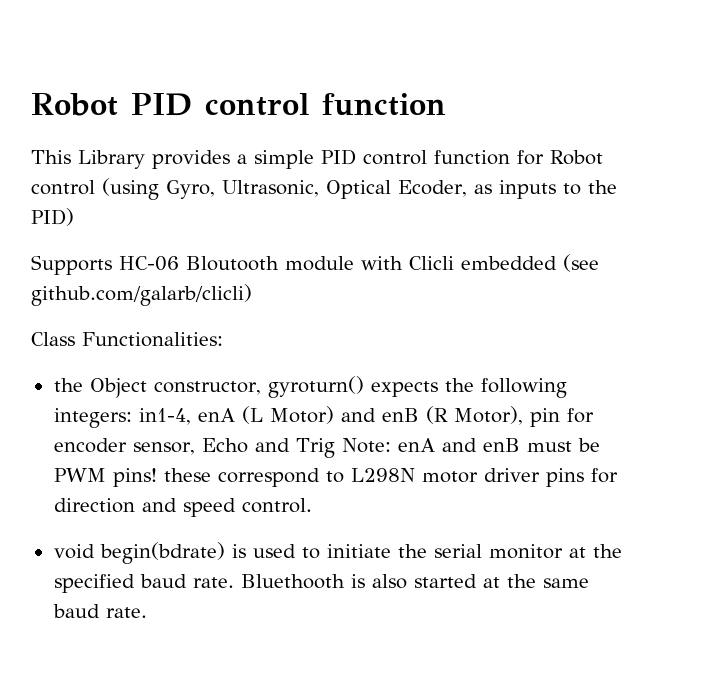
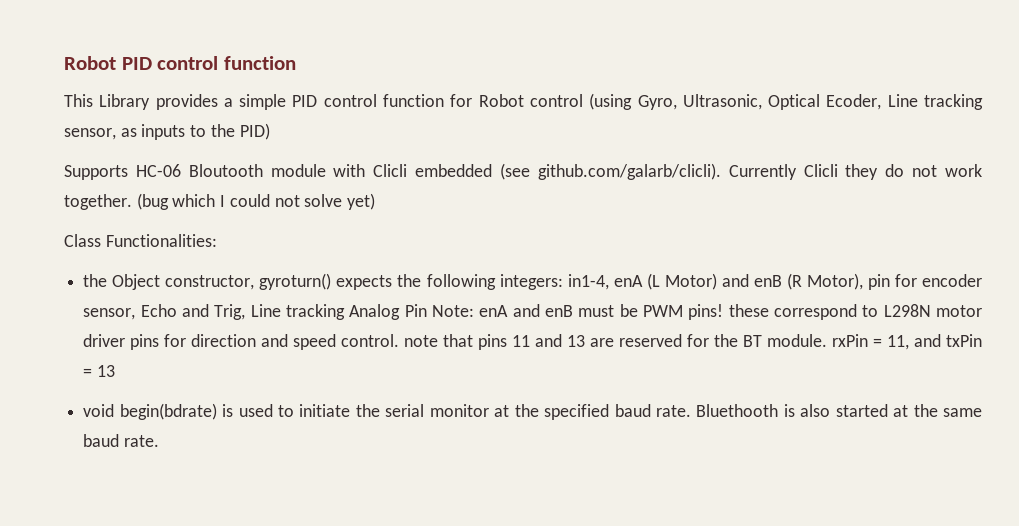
(467, 188) none -> [887,94,983,110] [64,128,116,140] Line tracking sensor,
[31,284,252,306] github.com/galarb/clicli) -> [537,163,982,180] [64,193,376,210] github.com/galarb/clicli). Currently Clicli they do not work together. (bug which I could not solve yet)
[295,438,335,458] Trig -> [214,304,427,320] Trig, Line tracking Analog Pin
(312, 505) none -> [404,334,983,350] [83,365,115,377] note that pins 11 and 13 are reserved for the BT module. rxPin = 11, and txPin = 13

